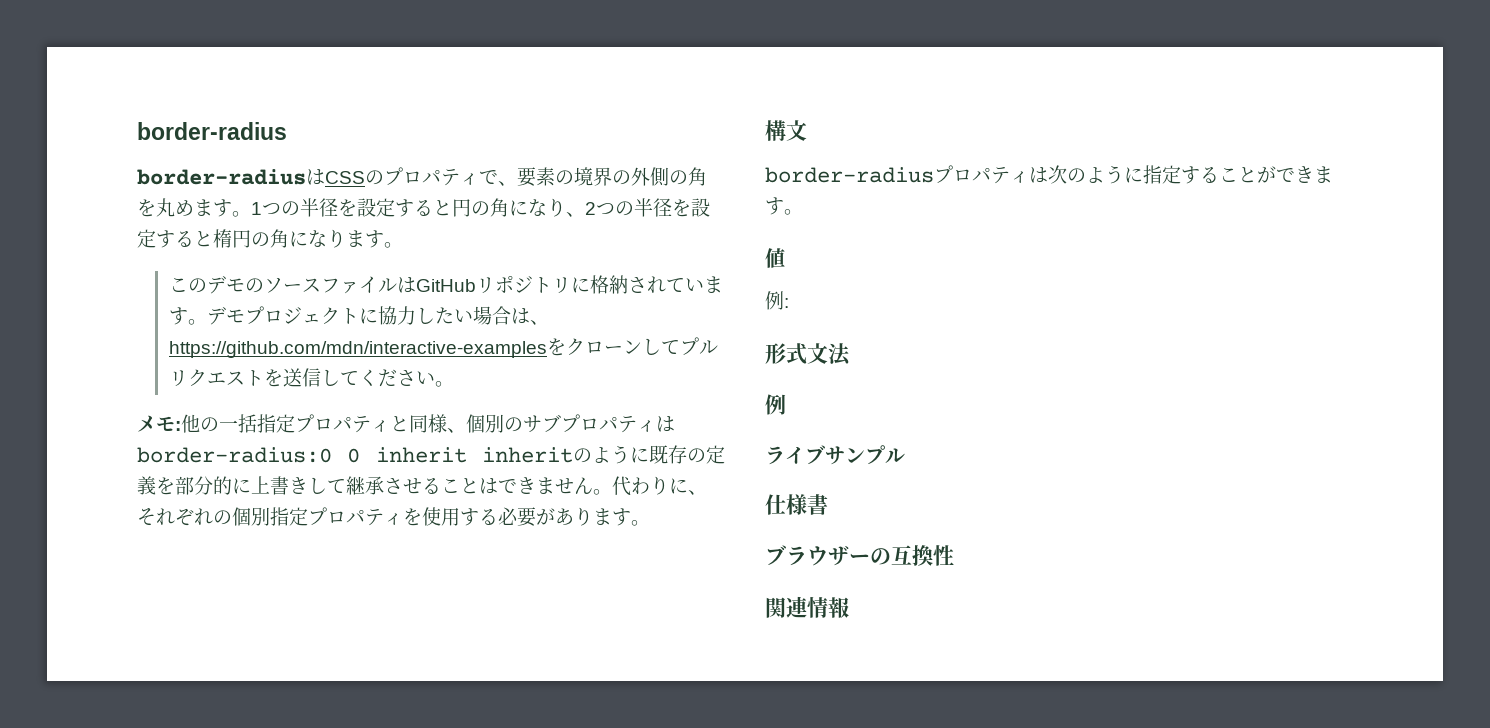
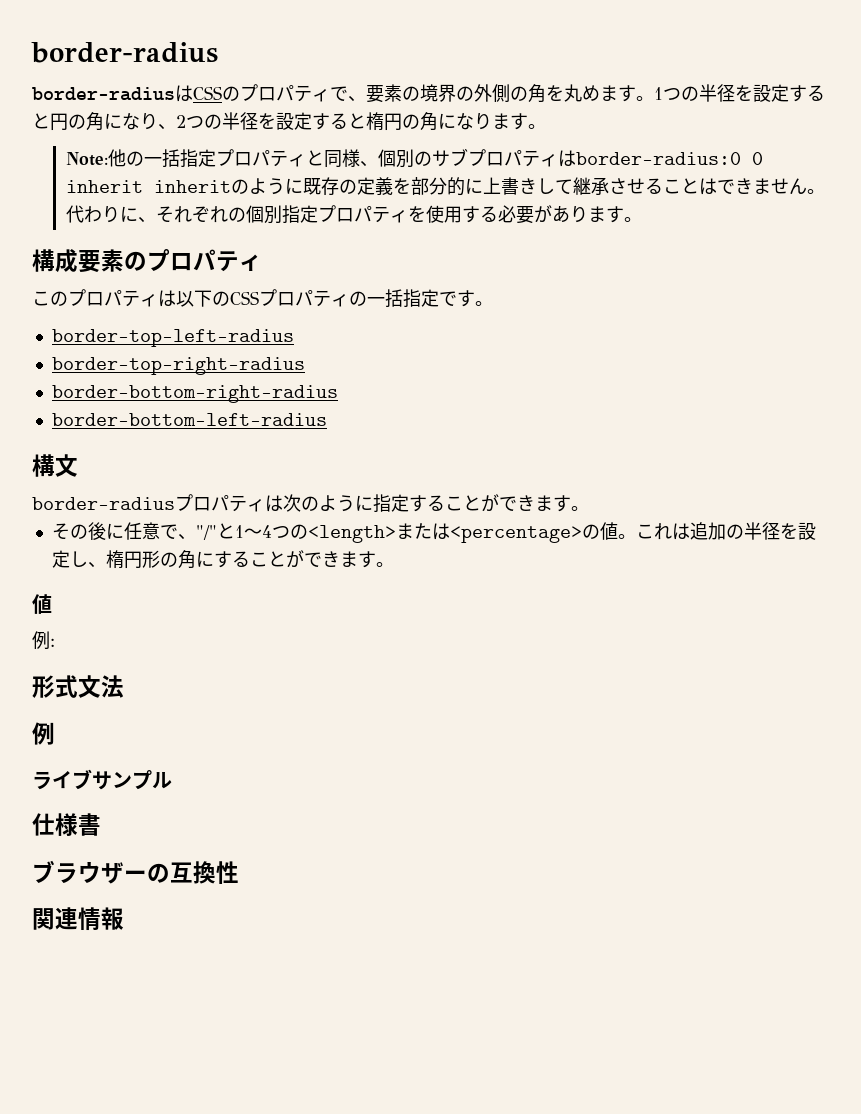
[168,275,723,294] [168,306,549,325] [168,337,718,358] [168,368,454,387] [137,415,181,432] このデモのソースファイルはGitHubリポジトリに格納されています。デモプロジェクトに協力したい場合は、https://github.com/mdn/interactive-examplesをクローンしてプルリクエストを送信してください。 // メモ: -> [66,152,109,166] Note:
(650, 523) none -> [32,249,262,273] [32,289,493,308] [51,329,294,347] [51,357,305,375] [51,385,338,403] [51,413,327,426] // 構成要素のプロパティ // このプロパティは以下のCSSプロパティの一括指定です。 // border-top-left-radius // border-top-right-radius // border-bottom-right-radius // border-bottom-left-radius
(803, 212) none -> [51,522,816,543] [51,550,394,569] // その後に任意で、"/"と1～4つの<length>または<percentage>の値。これは追加の半径を設定し、楕円形の角にすることができます。

